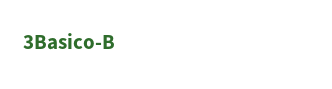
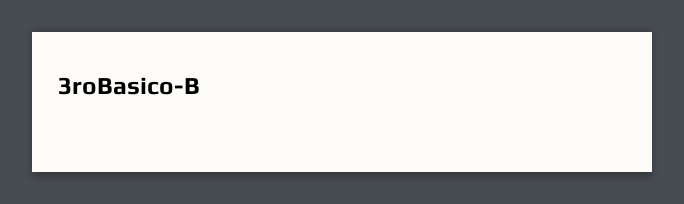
[23,33,115,50] 3Basico-B -> [58,77,200,95] 3roBasico-B

